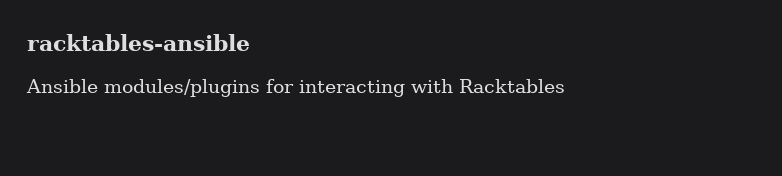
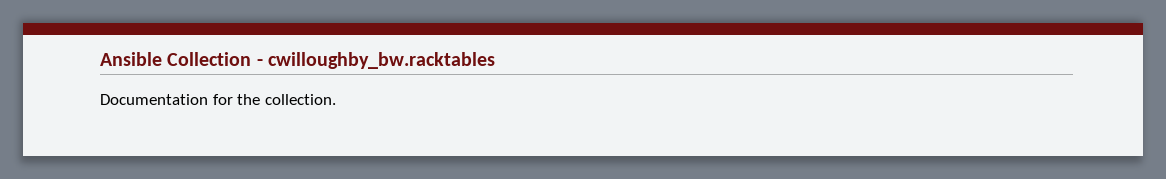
[27,34,250,51] [26,79,565,97] racktables-ansible // Ansible modules/plugins for interacting with Racktables -> [100,52,495,69] [100,94,336,105] Ansible Collection - cwilloughby_bw.racktables // Documentation for the collection.

